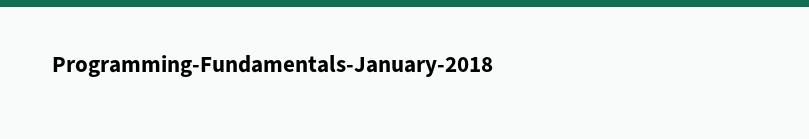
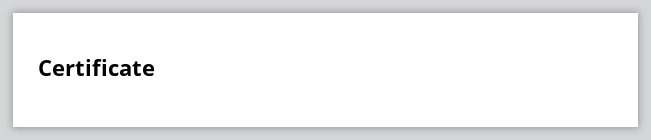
[52,55,493,77] Programming-Fundamentals-January-2018 -> [38,59,155,76] Certificate

